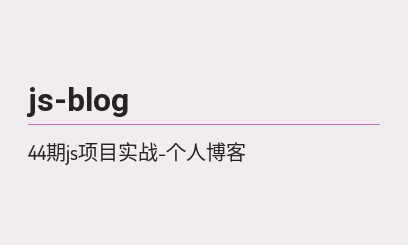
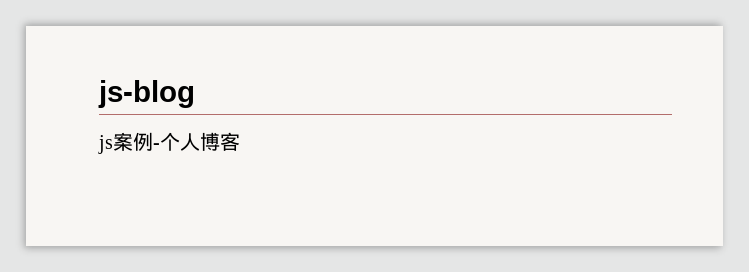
[28,142,158,165] 44期js项目实战 -> [98,132,153,154] js案例

